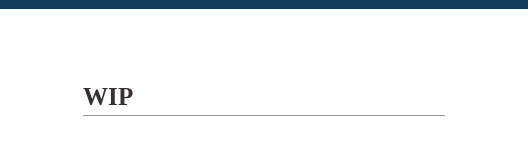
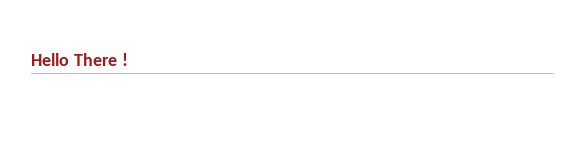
[83,88,133,105] WIP -> [31,53,128,66] Hello There !

